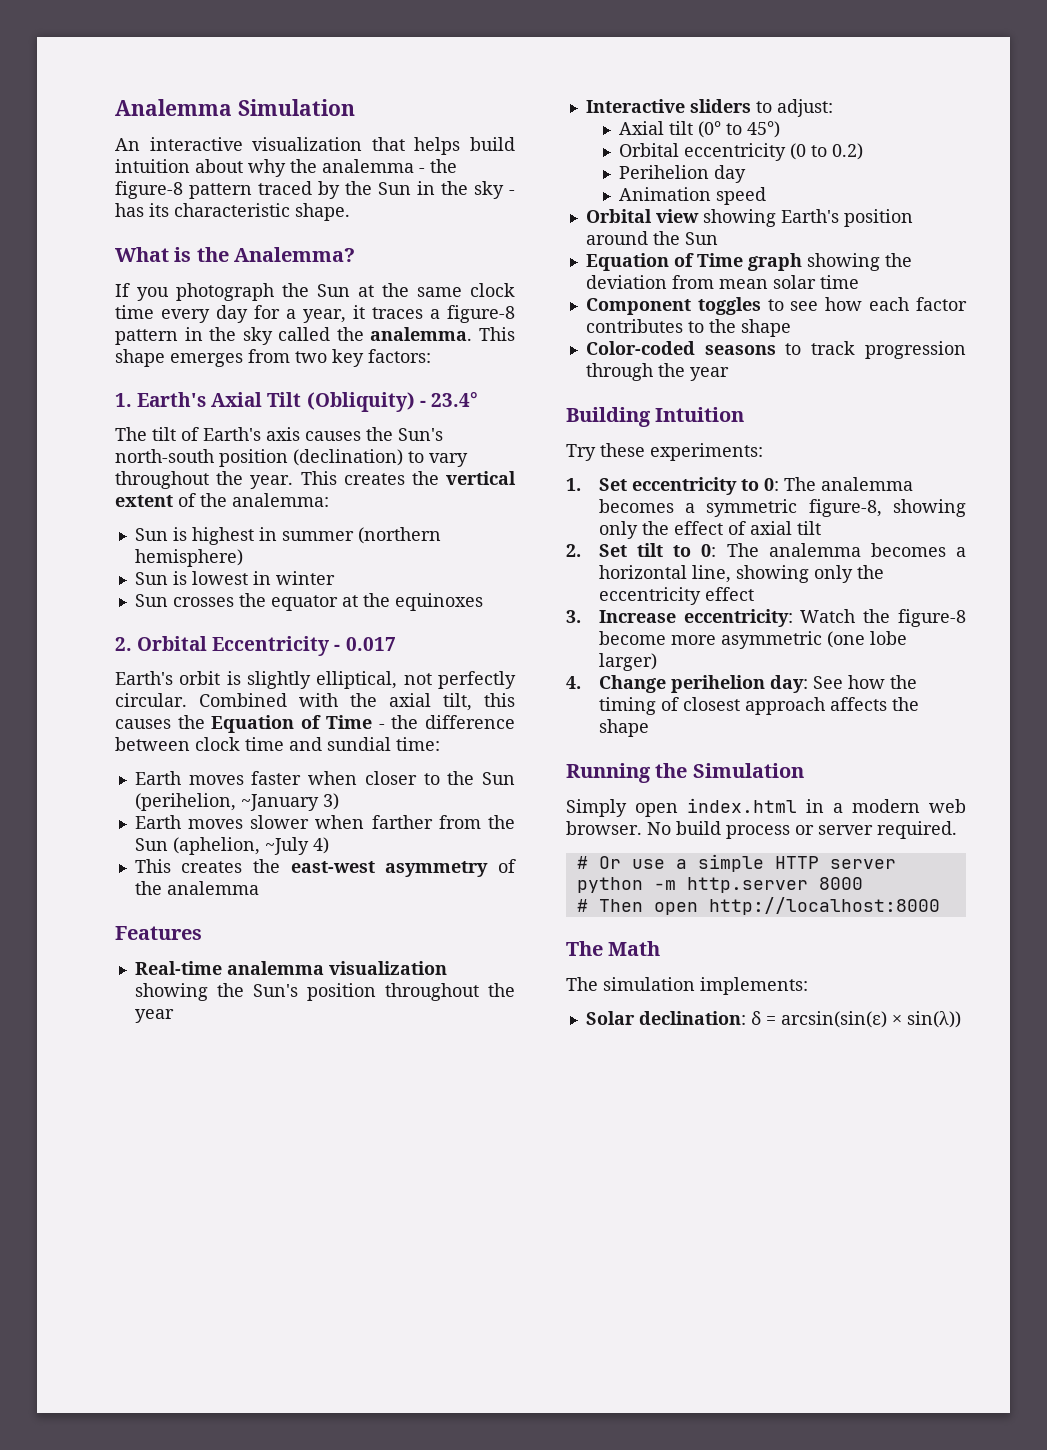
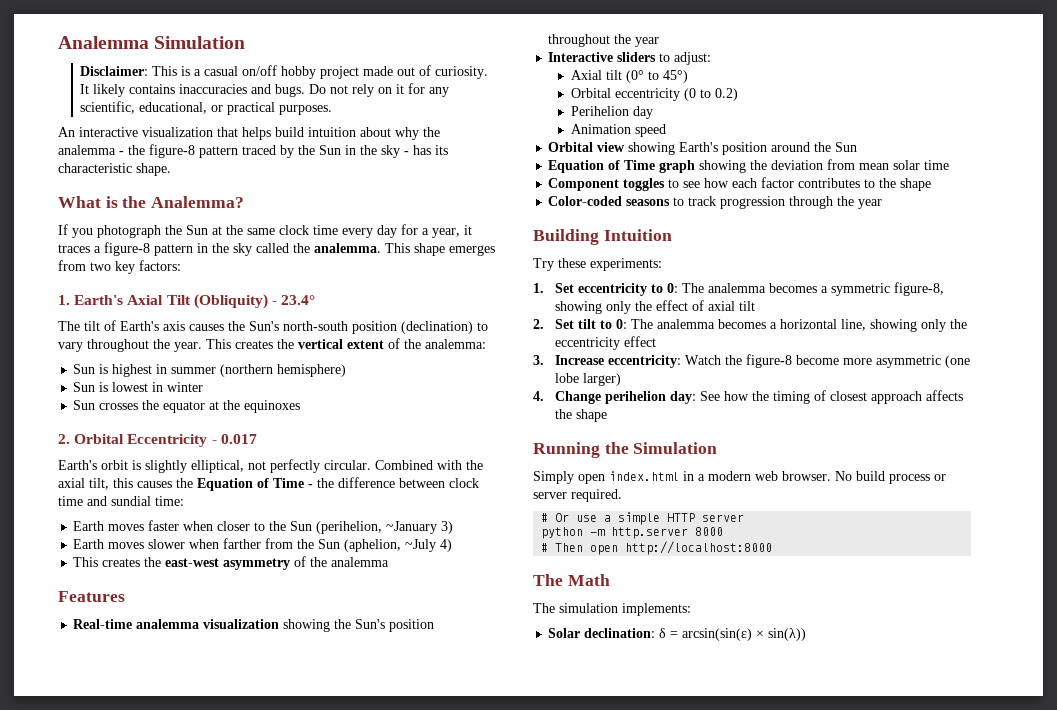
(355, 107) none -> [80,65,489,79] [80,83,450,97] [80,101,333,115] // Disclaimer: This is a casual on/off hobby project made out of curiosity. It likely contains inaccuracies and bugs. Do not rely on it for any scientific, educational, or practical purposes.

